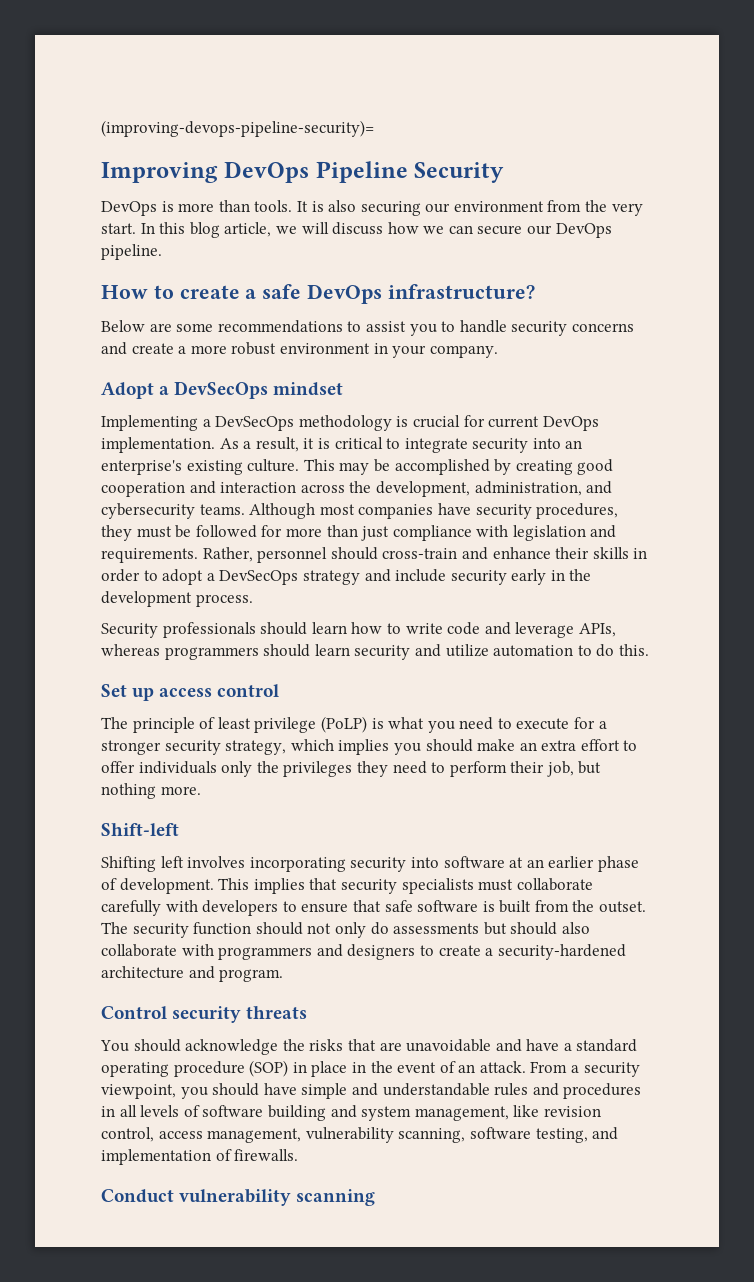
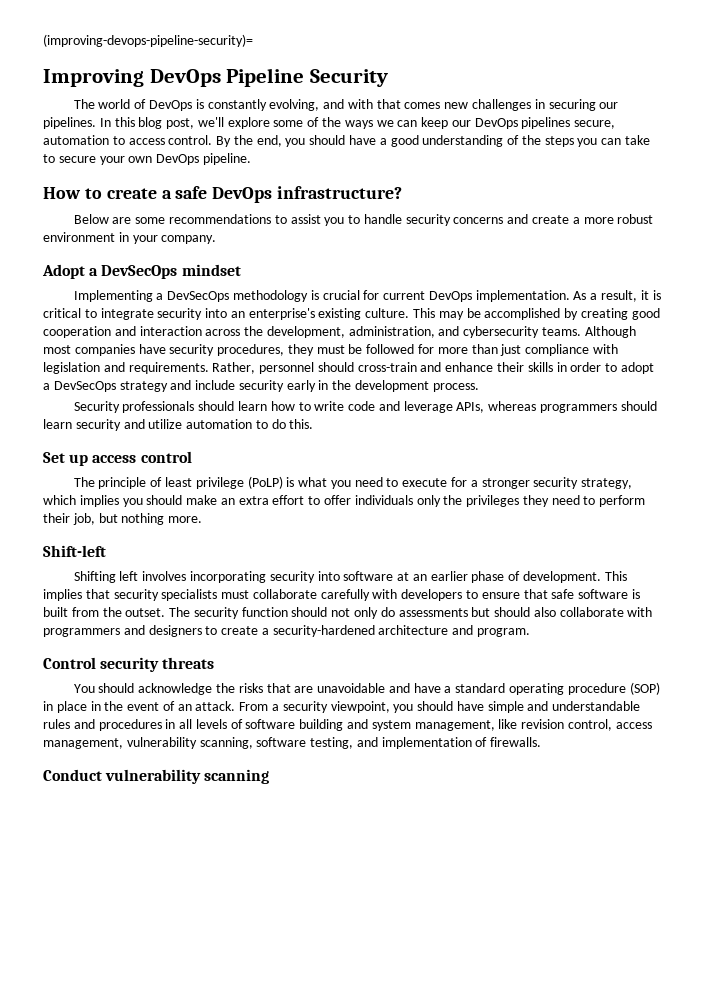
[101,200,643,216] [101,222,553,238] DevOps is more than tools. It is also securing our environment from the very start. In this blog article, we will discuss how we can secure our -> [73,99,619,111] [43,117,616,129] [43,135,651,147] [43,154,153,165] The world of DevOps is constantly evolving, and with that comes new challenges in securing our pipelines. In this blog post, we'll explore some of the ways we can keep our DevOps pipelines secure, automation to access control. By the end, you should have a good understanding of the steps you can take to secure your own

